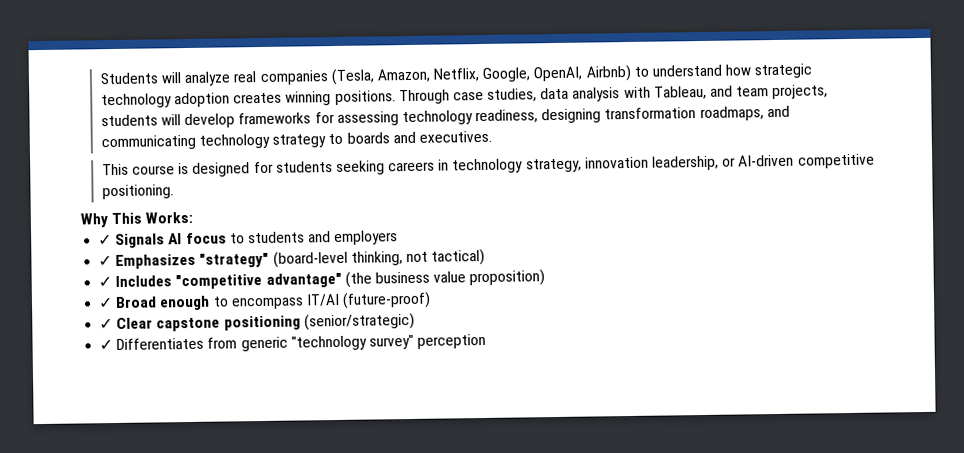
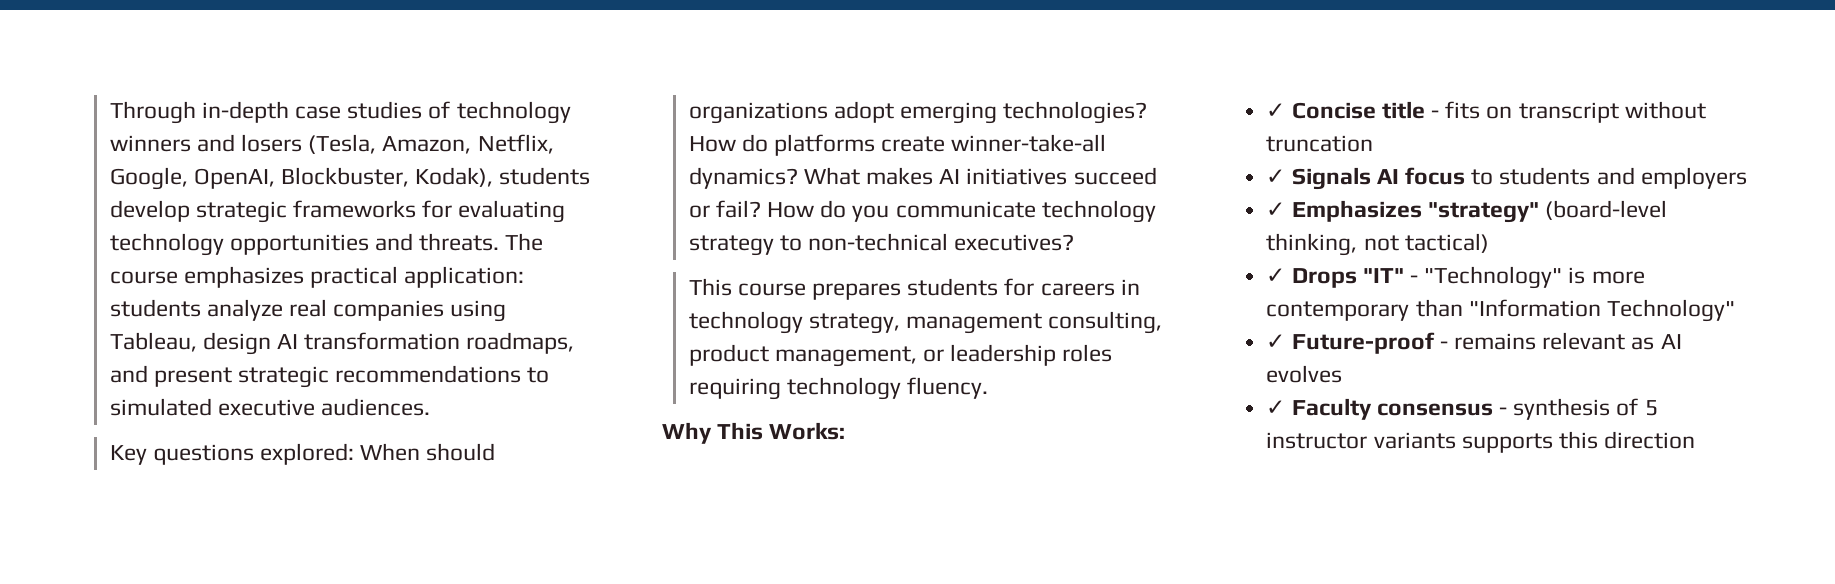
[99,70,329,87] Students will analyze real companies -> [109,101,571,124] [109,134,303,152] Through in-depth case studies of technology winners and losers
[585,63,814,82] [100,84,829,109] [100,105,790,129] [100,130,492,151] [101,153,875,177] [101,184,174,200] [80,211,194,228] Airbnb) to understand how strategic technology adoption creates winning positions. Through case studies, data analysis with Tableau, and team projects, students will develop frameworks for assessing technology readiness, designing transformation roadmaps, and communicating technology strategy to boards and executives. // This course is designed for students seeking careers in technology strategy, innovation leadership, or AI-driven competitive positioning. // Why This Works: -> [281,167,591,187] [109,200,566,223] [109,233,544,256] [109,266,525,288] [109,299,507,322] [109,332,575,355] [109,365,550,388] [109,398,431,416] [109,443,496,465] [688,101,1148,124] [688,134,1107,156] [688,167,1157,189] [688,200,1156,223] [688,233,1075,256] [688,278,1140,300] [688,311,1163,334] [688,344,1113,367] [688,377,989,400] [662,422,846,444] [1266,101,1706,123] [1266,135,1374,152] Blockbuster, Kodak), students develop strategic frameworks for evaluating technology opportunities and threats. The course emphasizes practical application: students analyze real companies using Tableau, design AI transformation roadmaps, and present strategic recommendations to simulated executive audiences. // Key questions explored: When should organizations adopt emerging technologies? How do platforms create winner-take-all dynamics? What makes AI initiatives succeed or fail? How do you communicate technology strategy to non-technical executives? // This course prepares students for careers in technology strategy, management consulting, product management, or leadership roles requiring technology fluency. // Why This Works: // ✓ Concise title - fits on transcript without truncation
[115,269,546,290] [98,291,432,311] [99,312,415,332] [99,333,487,352] Includes "competitive advantage" (the business value proposition) // ✓ Broad enough to encompass IT/AI (future-proof) // ✓ Clear capstone positioning (senior/strategic) // ✓ Differentiates from generic "technology survey" perception -> [1291,266,1645,289] [1266,299,1735,322] [1266,332,1682,354] [1266,365,1343,383] [1266,398,1658,420] [1266,431,1696,453] Drops "IT" - "Technology" is more contemporary than "Information Technology" // ✓ Future-proof - remains relevant as AI evolves // ✓ Faculty consensus - synthesis of 5 instructor variants supports this direction

